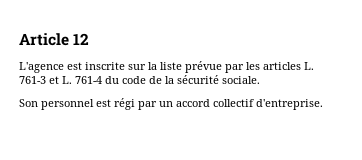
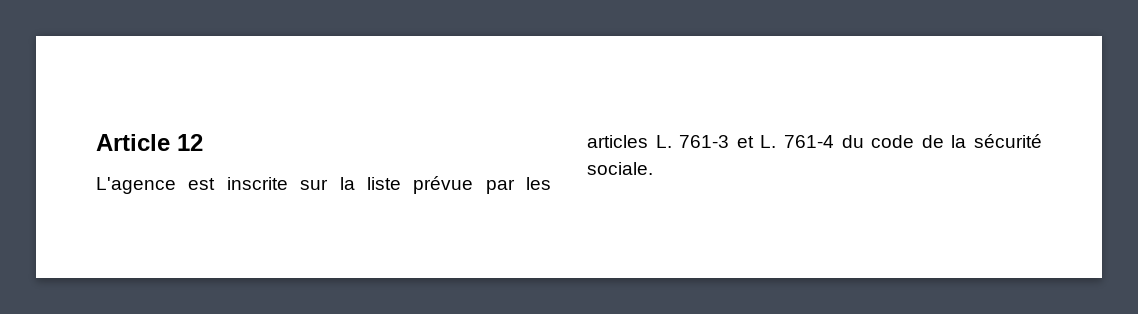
[19,98,323,110] // Son personnel est régi par un accord collectif d'entreprise. -> (653, 168) none

